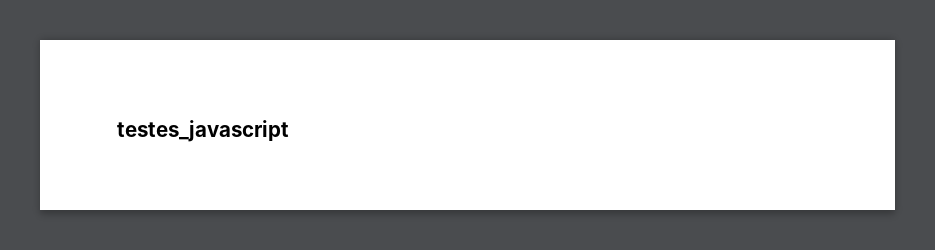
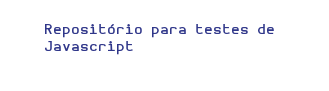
[117,120,289,142] testes_javascript -> [44,23,275,38] [44,41,134,55] Repositório para testes de Javascript

